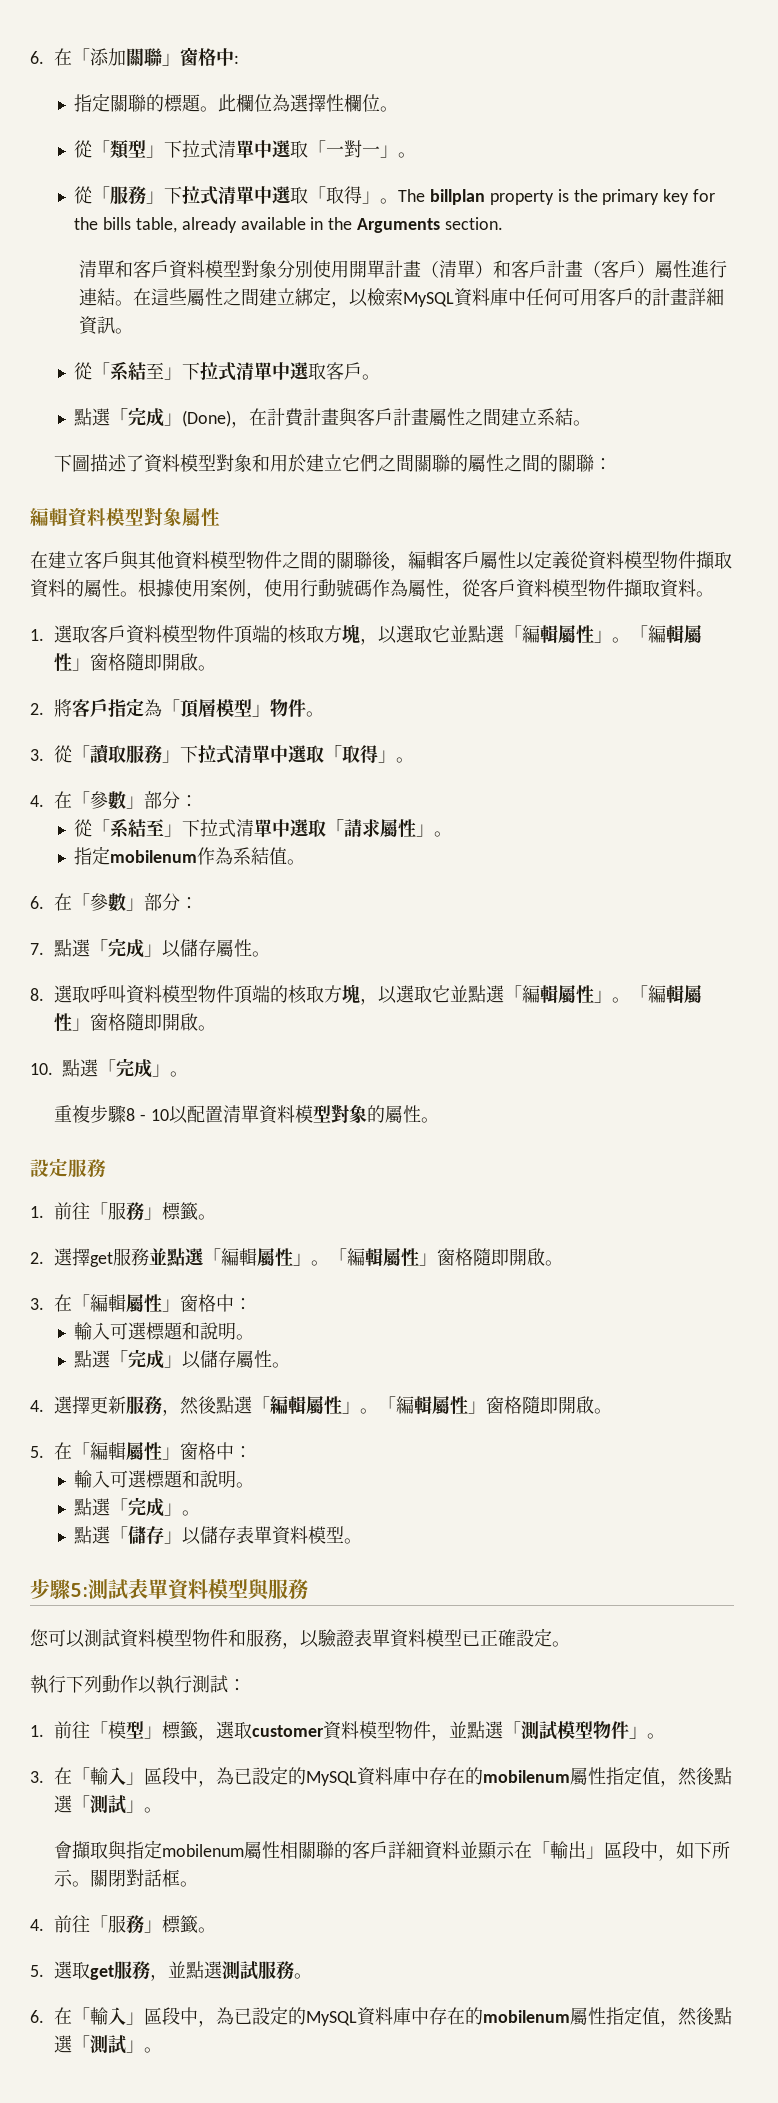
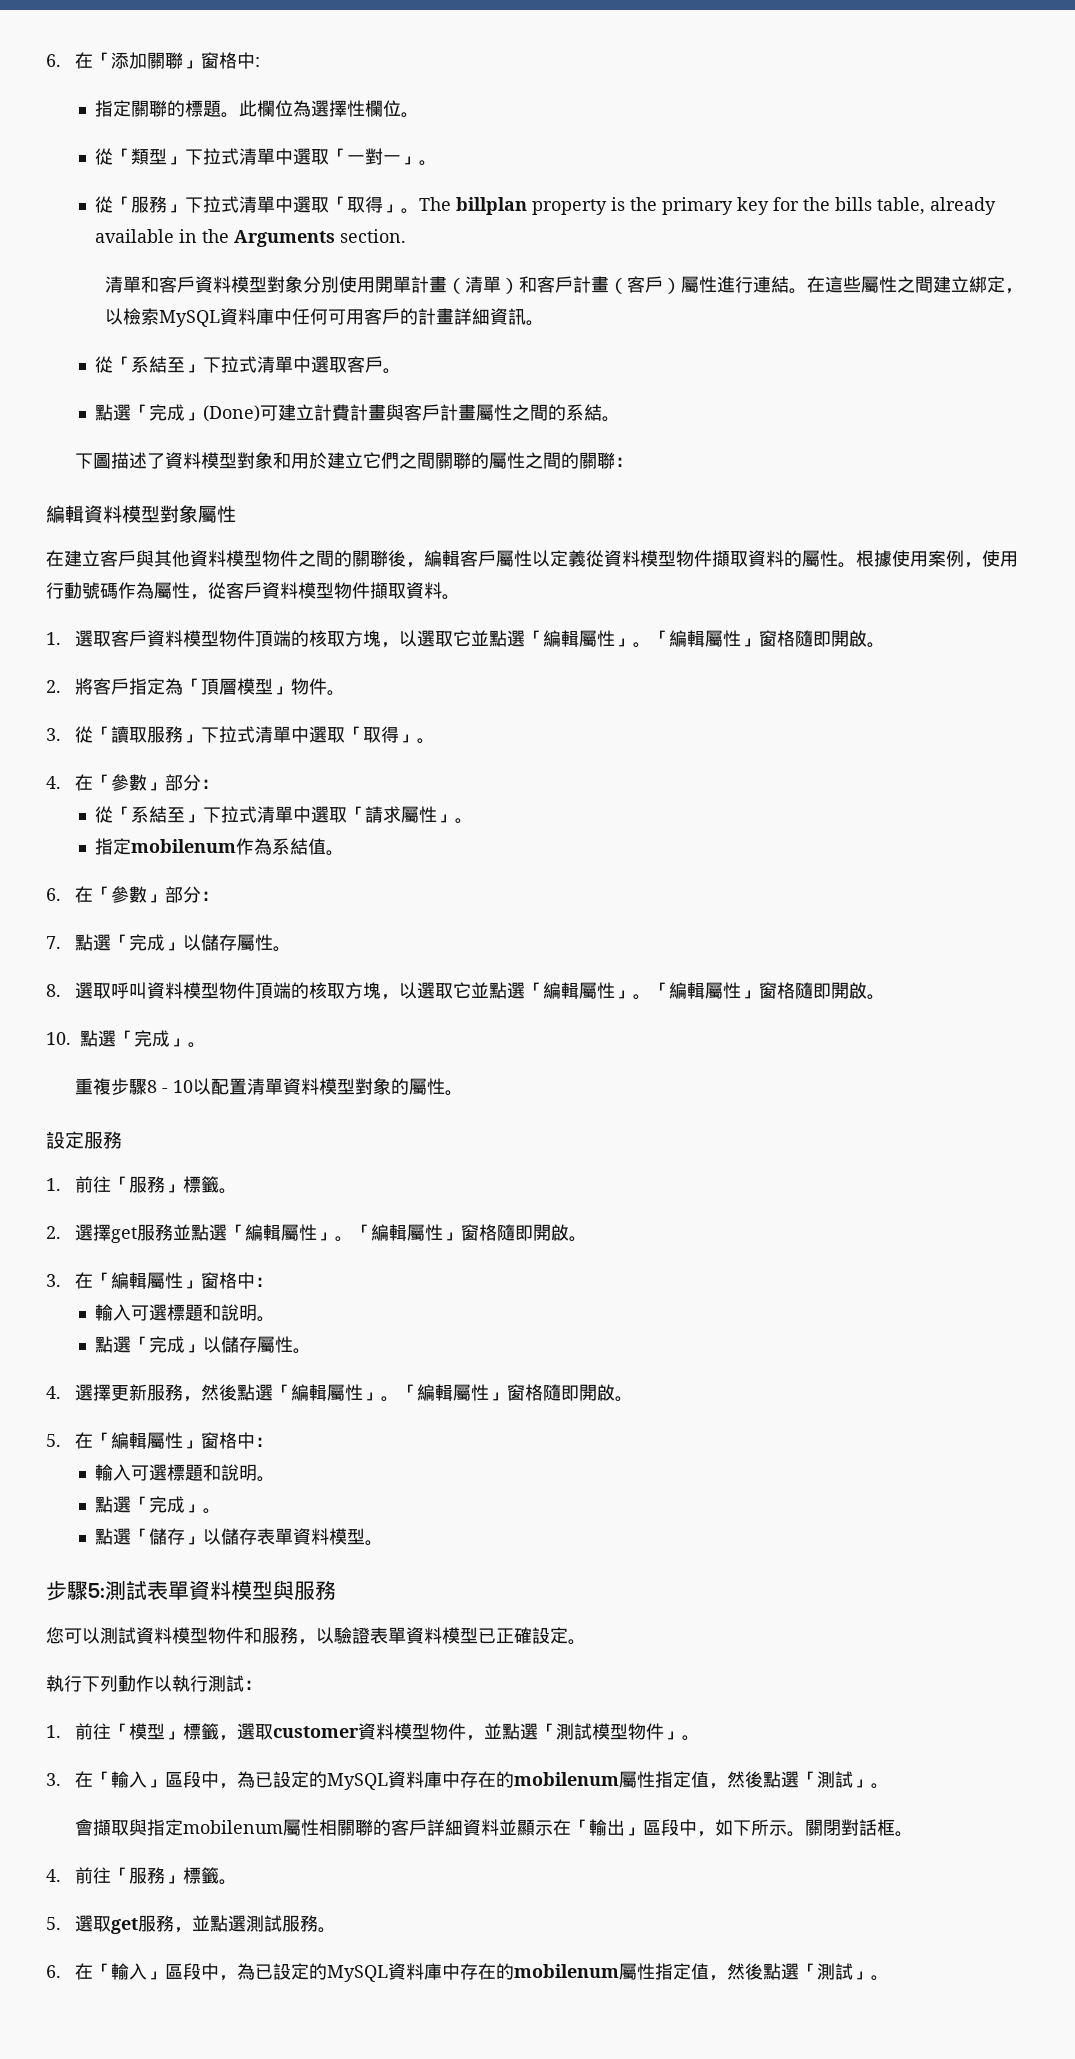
[231,408,268,428] ，在 -> [260,404,315,421] 可建立
[501,408,538,426] 建立 -> [548,404,567,421] 的

